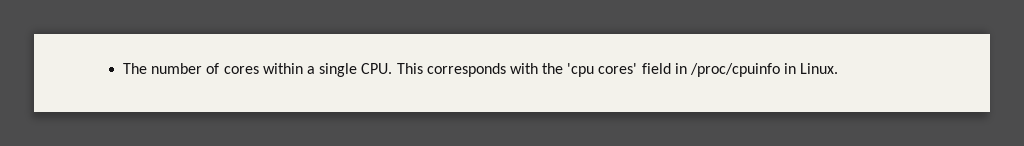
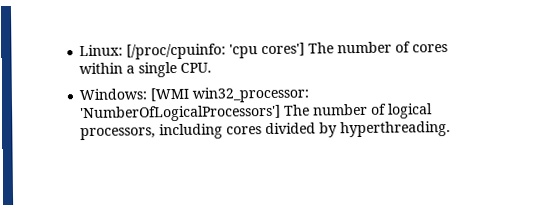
(123, 68) none -> [79,42,306,60] Linux: [/proc/cpuinfo: 'cpu cores']
[396,63,839,77] This corresponds with the 'cpu cores' field in /proc/cpuinfo in Linux. -> [79,86,310,103] [80,103,434,123] [80,120,452,141] // Windows: [WMI win32_processor: 'NumberOfLogicalProcessors'] The number of logical processors, including cores divided by hyperthreading.

